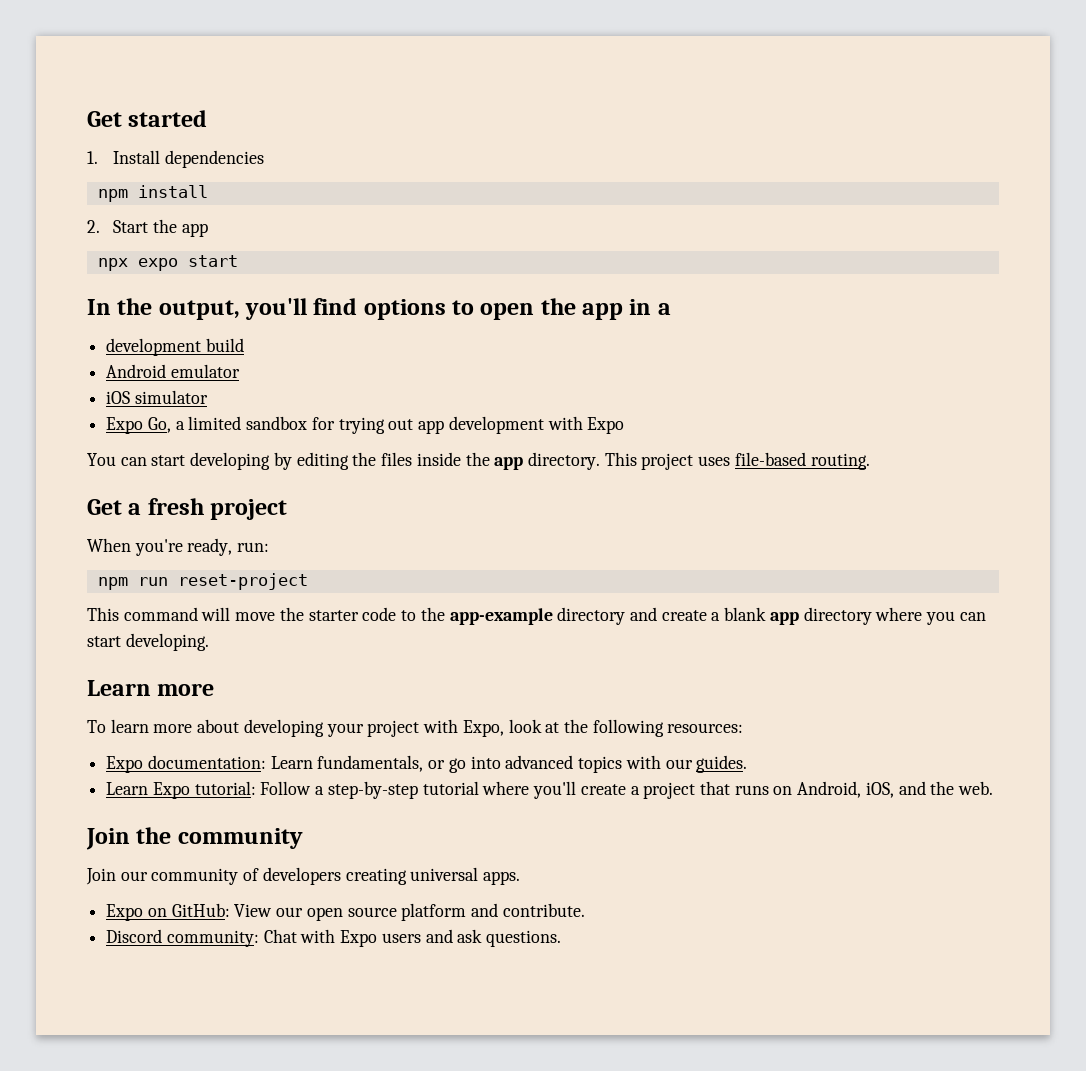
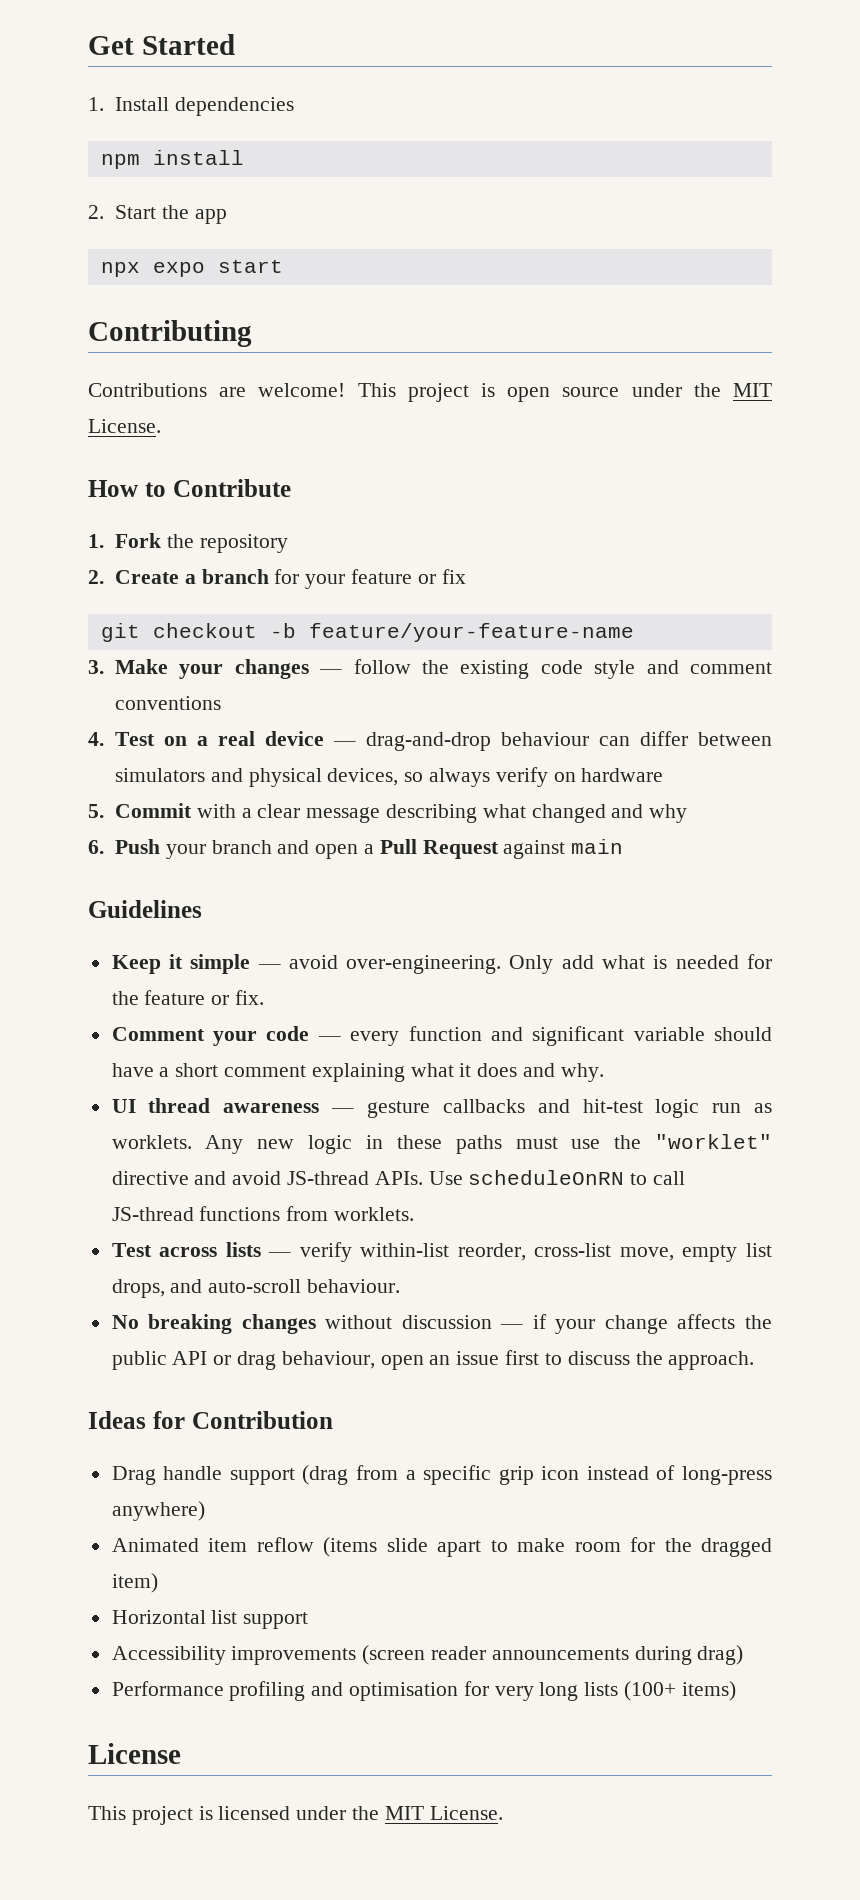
[87,110,208,127] Get started -> [88,34,235,55] Get Started
[87,298,671,320] [106,338,244,356] [106,364,240,378] [106,390,208,404] [106,416,625,434] [87,452,870,470] [87,498,288,520] [87,538,270,556] [97,573,308,590] [87,607,986,625] [87,633,209,651] [87,680,215,696] [87,719,744,737] [106,755,748,773] [106,781,994,799] [86,827,303,850] [86,867,521,885] [106,903,585,921] [106,929,562,947] In the output, you'll find options to open the app in a // development build // Android emulator // iOS simulator // Expo Go, a limited sandbox for trying out app development with Expo // You can start developing by editing the files inside the app directory. This project uses file-based routing. // Get a fresh project // When you're ready, run: // npm run reset-project // This command will move the starter code to the app-example directory and create a blank app directory where you can start developing. // Learn more // To learn more about developing your project with Expo, look at the following resources: // Expo documentation: Learn fundamentals, or go into advanced topics with our guides. // Learn Expo tutorial: Follow a step-by-step tutorial where you'll create a project that runs on Android, iOS, and the web. // Join the community // Join our community of developers creating universal apps. // Expo on GitHub: View our open source platform and contribute. // Discord community: Chat with Expo users and ask questions. -> [88,320,252,347] [88,383,773,402] [88,419,161,433] [88,479,291,497] [88,533,288,553] [88,569,466,589] [100,623,634,642] [88,659,772,679] [114,696,221,710] [88,731,772,751] [114,767,664,787] [88,803,688,823] [88,839,624,859] [88,900,202,918] [111,954,772,974] [111,990,265,1005] [111,1026,772,1046] [111,1063,604,1082] [111,1098,772,1118] [111,1134,773,1154] [111,1170,686,1185] [111,1206,415,1221] [111,1242,772,1262] [111,1279,401,1298] [111,1314,772,1334] [111,1350,755,1370] [88,1411,333,1429] [111,1465,772,1485] [111,1501,205,1521] [111,1537,773,1557] [111,1573,158,1593] [111,1610,309,1629] [111,1645,744,1665] [111,1681,736,1701] [88,1743,181,1764] [88,1806,503,1825] Contributing // Contributions are welcome! This project is open source under the MIT License. // How to Contribute // 1. Fork the repository // 2. Create a branch for your feature or fix // git checkout -b feature/your-feature-name // 3. Make your changes — follow the existing code style and comment conventions // 4. Test on a real device — drag-and-drop behaviour can differ between simulators and physical devices, so always verify on hardware // 5. Commit with a clear message describing what changed and why // 6. Push your branch and open a Pull Request against main // Guidelines // Keep it simple — avoid over-engineering. Only add what is needed for the feature or fix. // Comment your code — every function and significant variable should have a short comment explaining what it does and why. // UI thread awareness — gesture callbacks and hit-test logic run as worklets. Any new logic in these paths must use the "worklet" directive and avoid JS-thread APIs. Use scheduleOnRN to call JS-thread functions from worklets. // Test across lists — verify within-list reorder, cross-list move, empty list drops, and auto-scroll behaviour. // No breaking changes without discussion — if your change affects the public API or drag behaviour, open an issue first to discuss the approach. // Ideas for Contribution // Drag handle support (drag from a specific grip icon instead of long-press anywhere) // Animated item reflow (items slide apart to make room for the dragged item) // Horizontal list support // Accessibility improvements (screen reader announcements during drag) // Performance profiling and optimisation for very long lists (100+ items) // License // This project is licensed under the MIT License.

